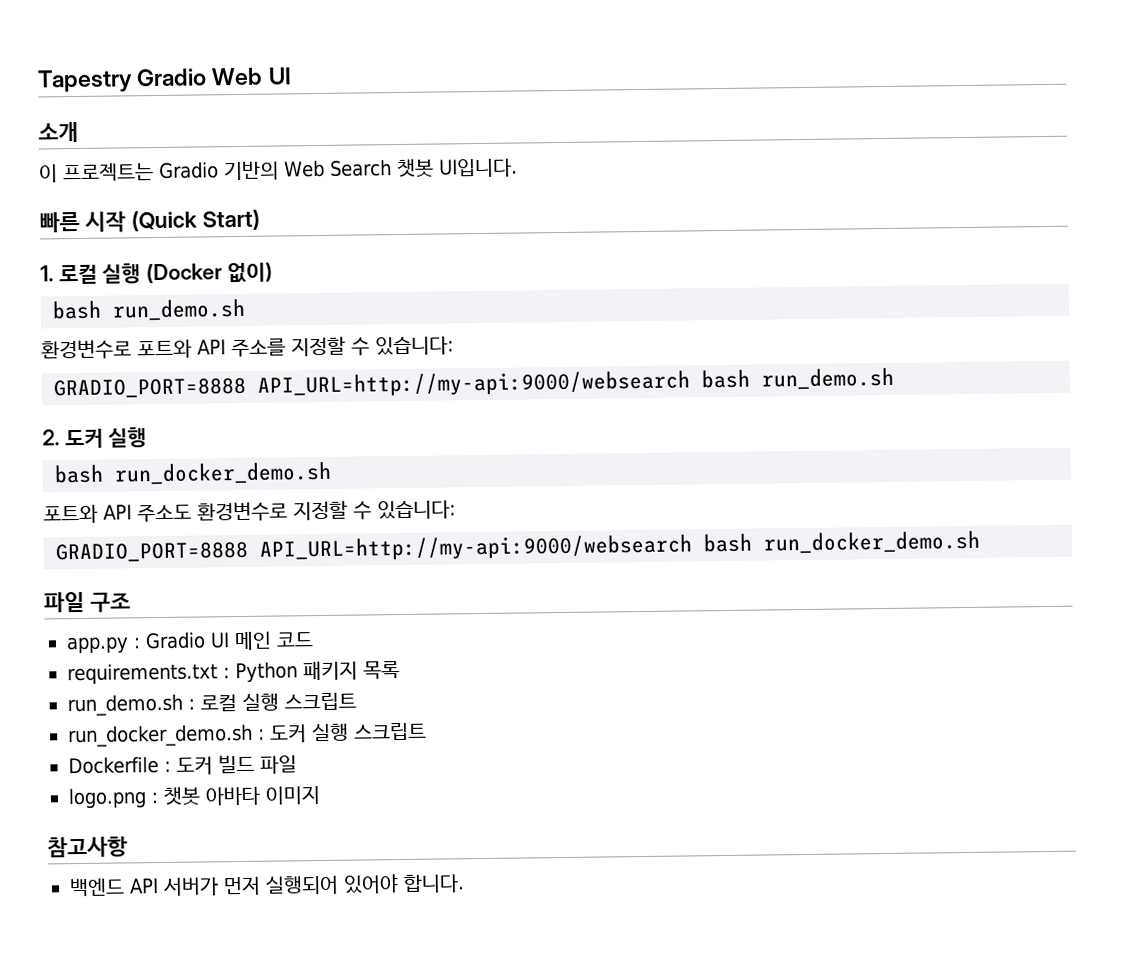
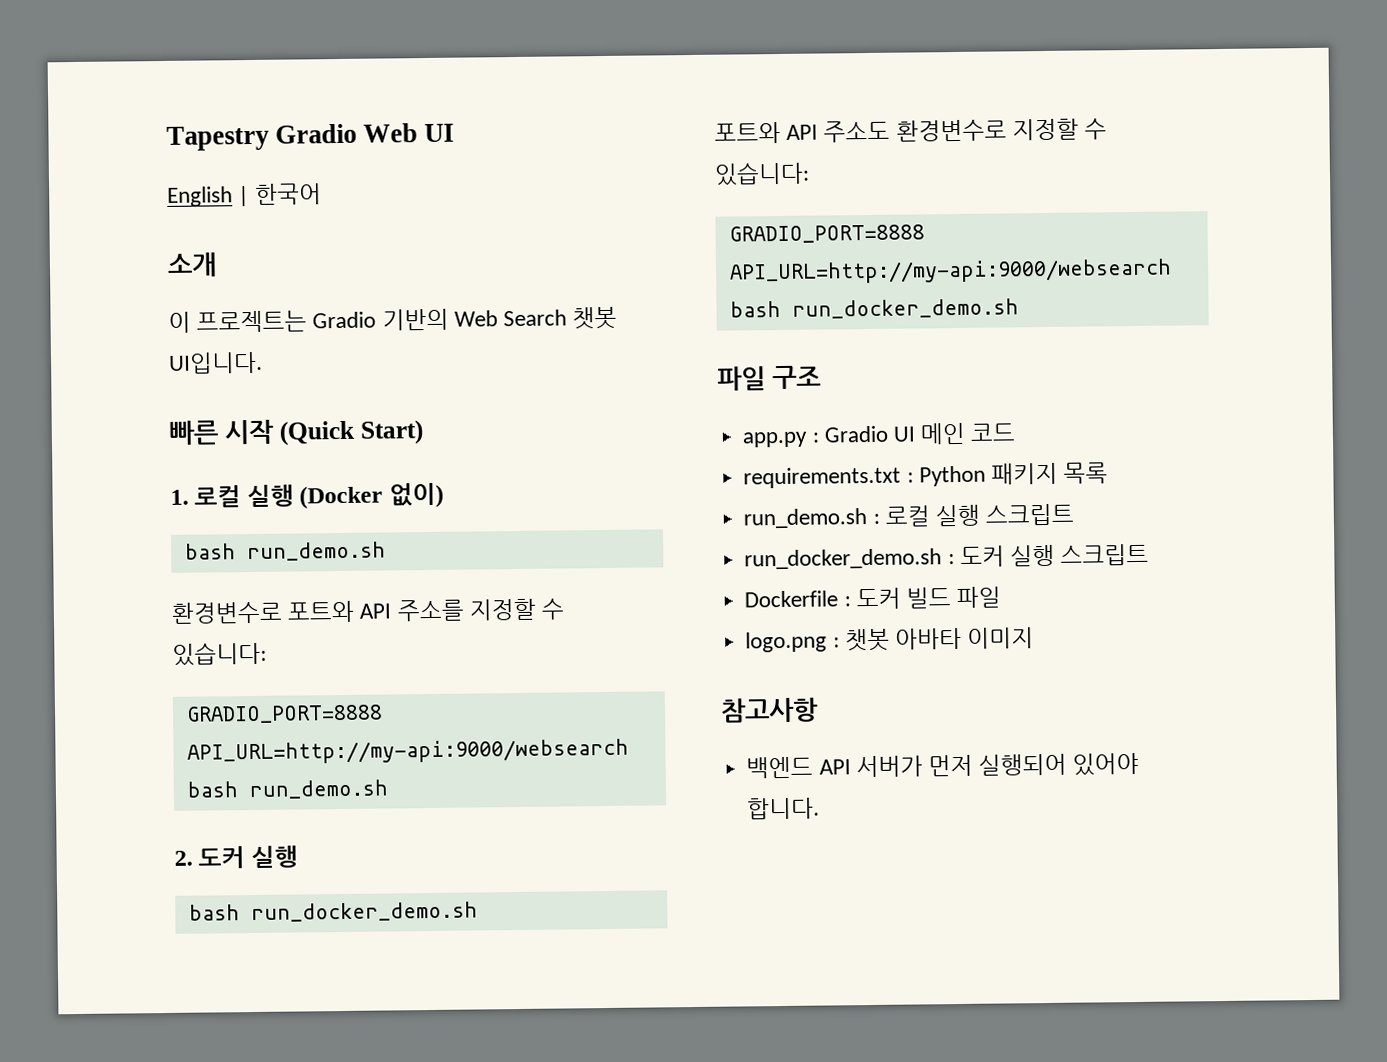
(292, 76) none -> [167,183,323,207] // English | 한국어

